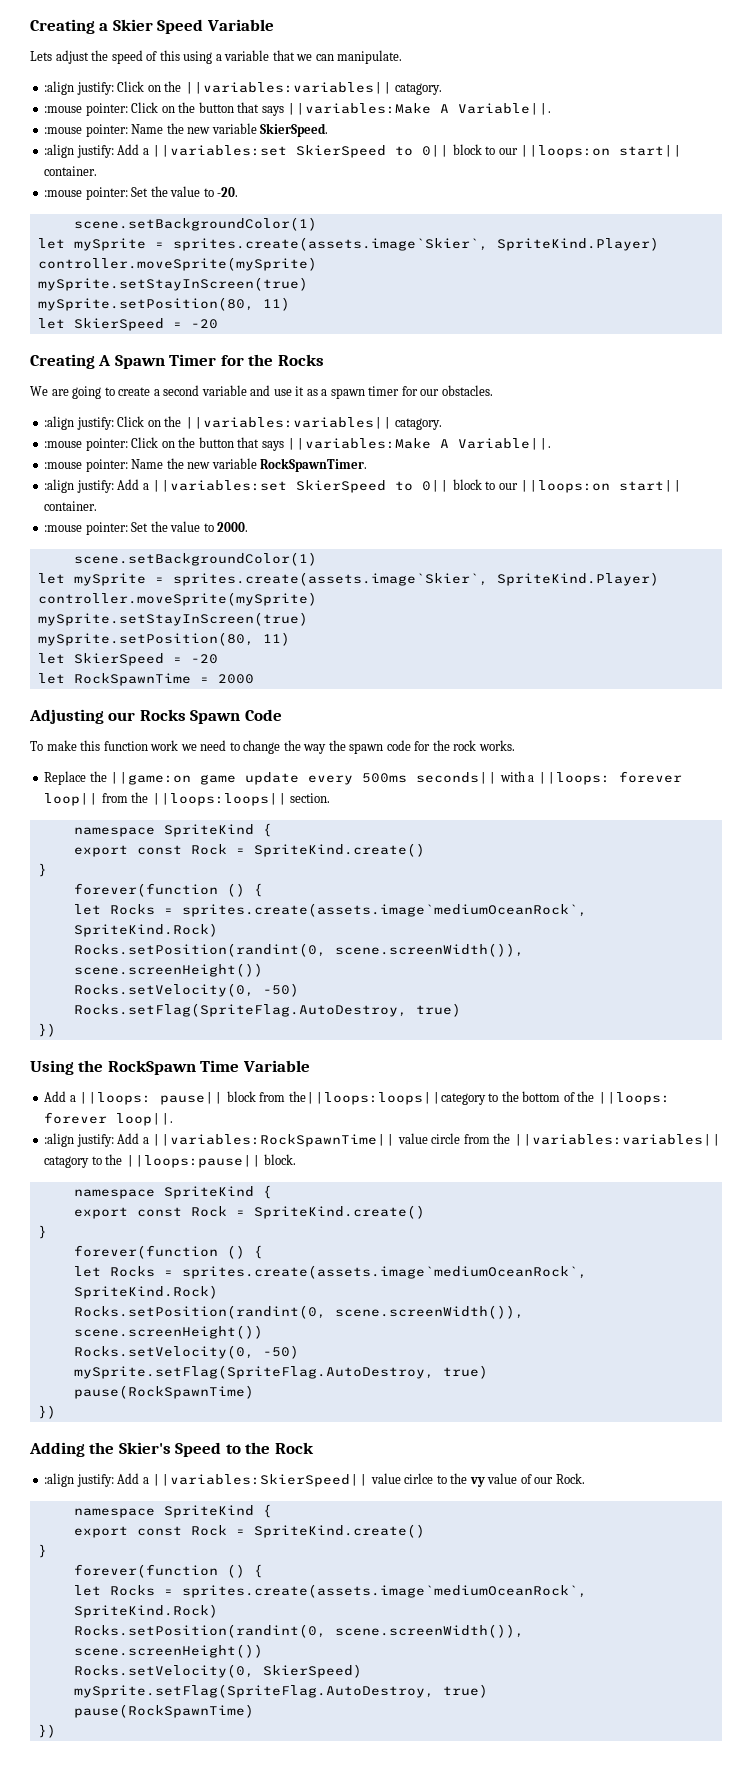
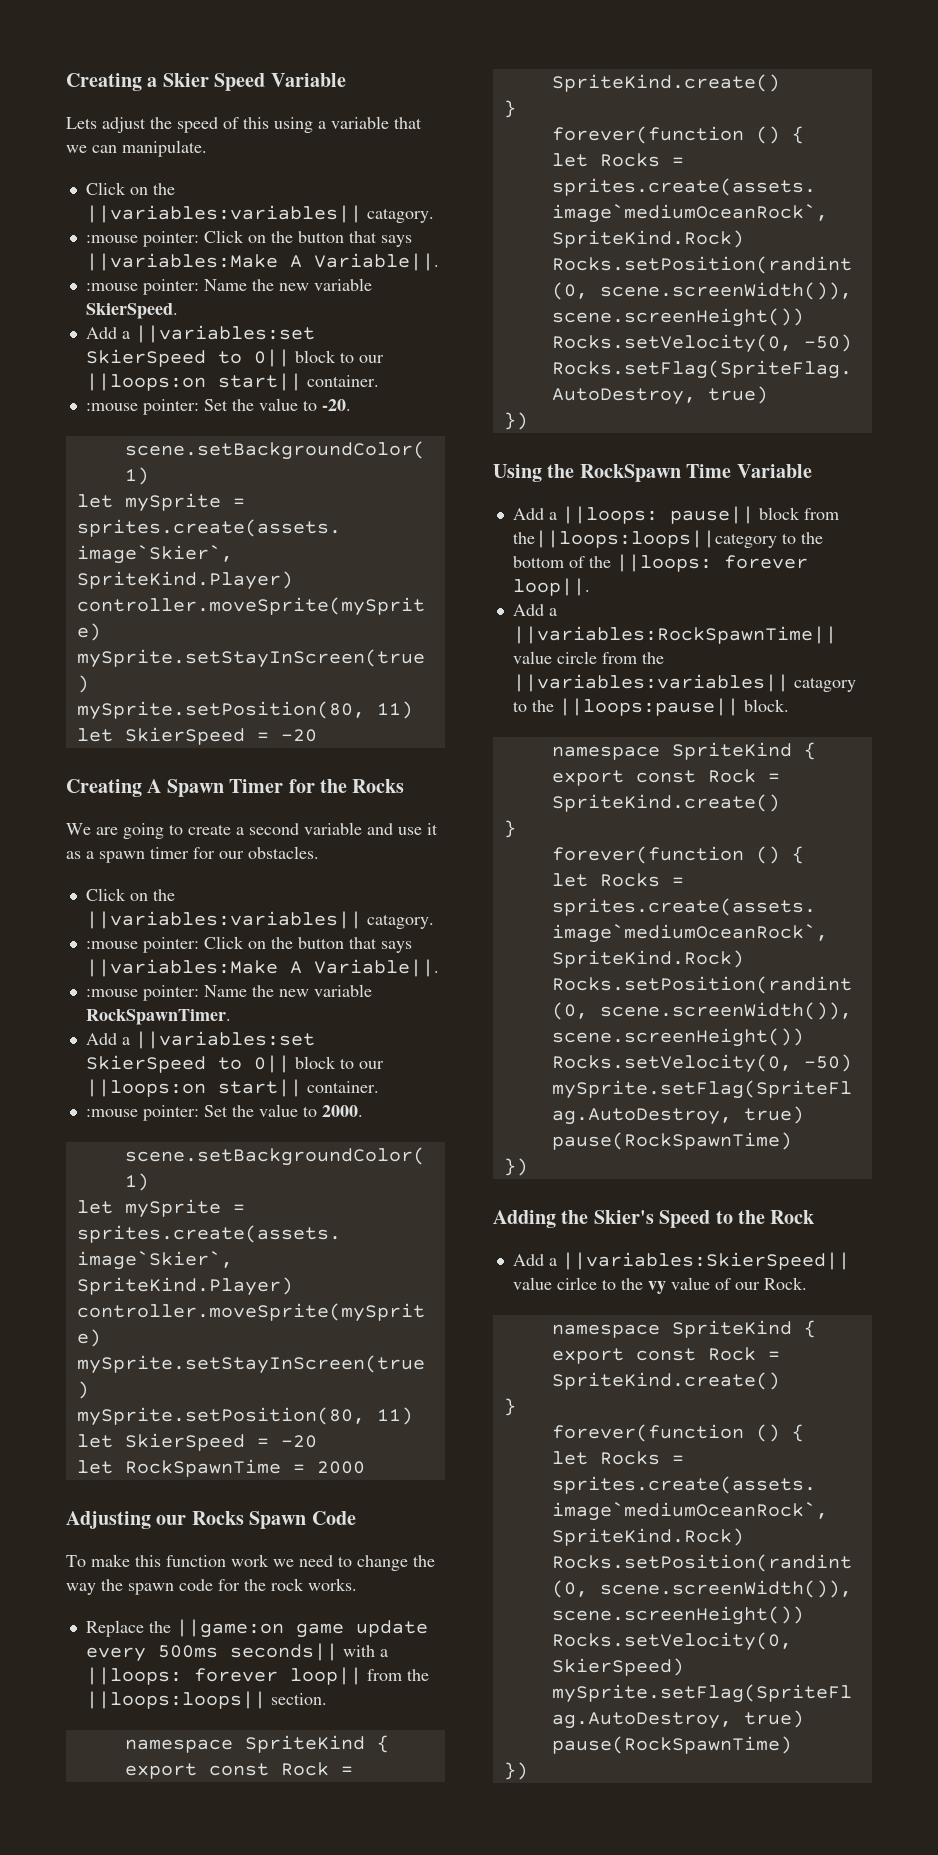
[44,81,114,95] :align justify: -> (207, 148) none
[44,144,114,158] :align justify: -> (178, 311) none
[44,416,114,430] :align justify: -> (319, 852) none
[44,479,114,493] :align justify: -> (231, 1017) none
[44,1133,114,1147] :align justify: -> (590, 587) none
[44,1473,114,1487] :align justify: -> (815, 1217) none

